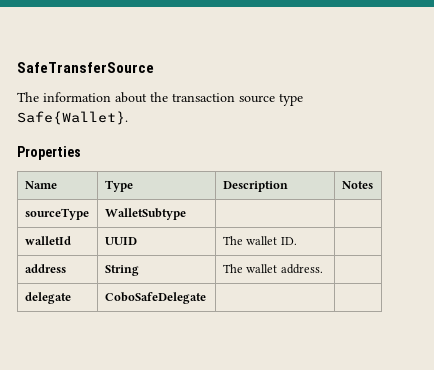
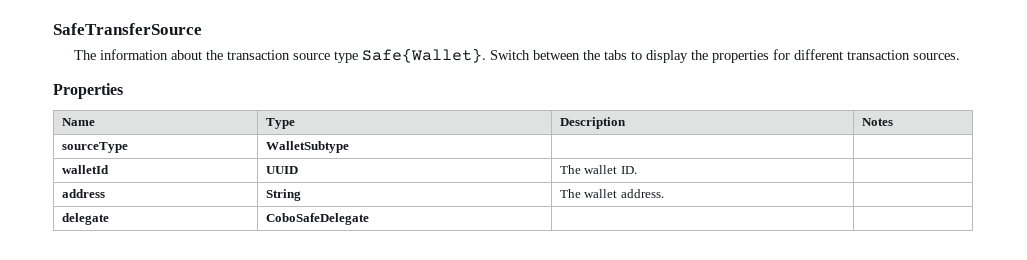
(128, 118) none -> [489,49,960,63] Switch between the tabs to display the properties for different transaction sources.

